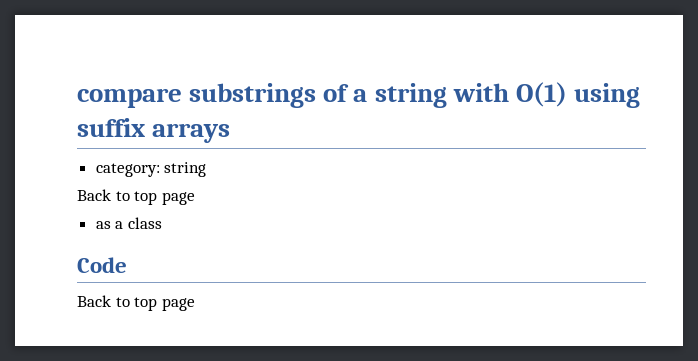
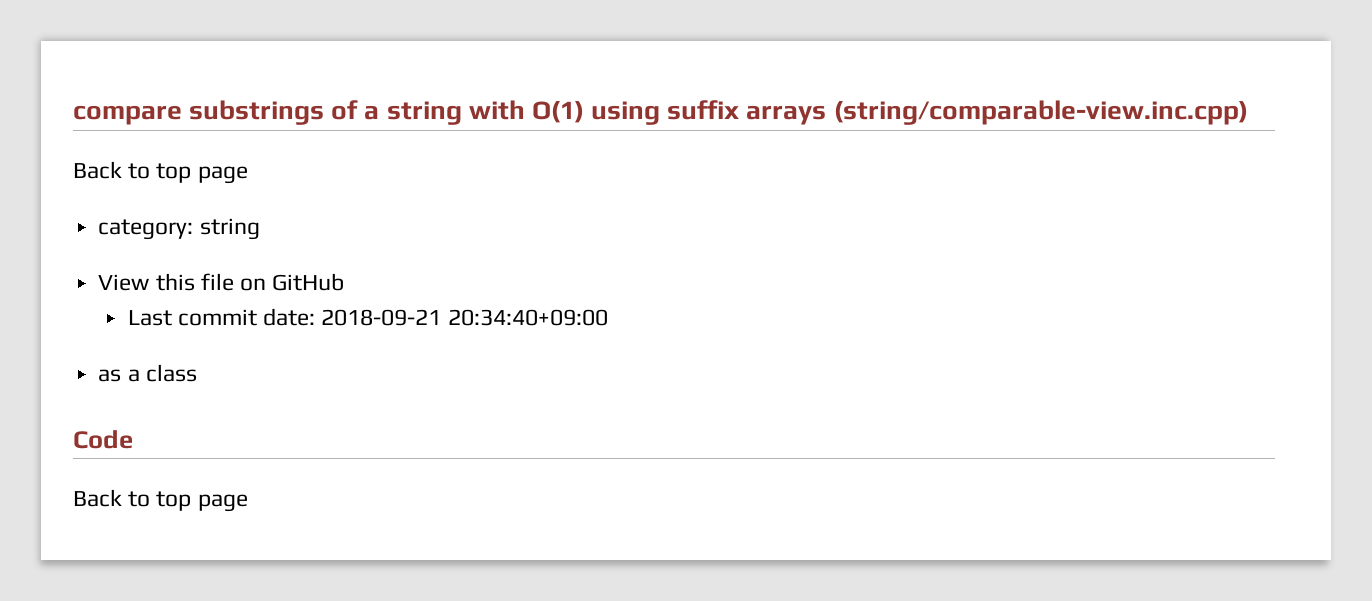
[95,162,207,177] [77,189,195,205] // category: string // Back to top page -> [833,100,1248,125] [73,161,248,184] [98,218,260,240] [98,273,345,291] [127,308,608,326] (string/comparable-view.inc.cpp) // Back to top page // category: string // View this file on GitHub // Last commit date: 2018-09-21 20:34:40+09:00

